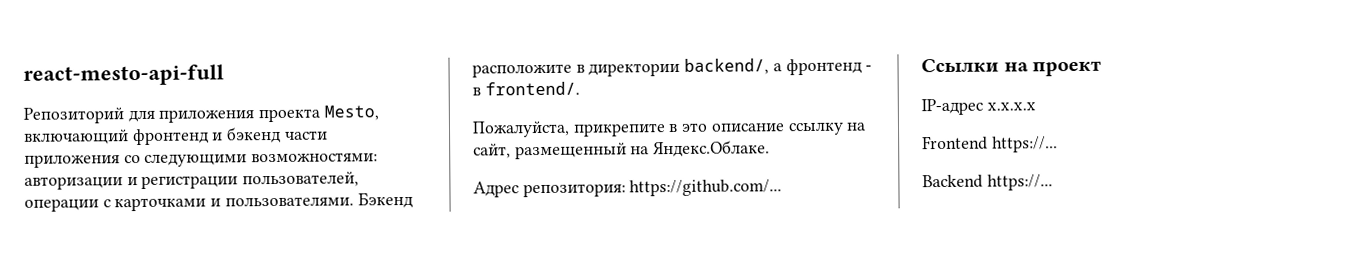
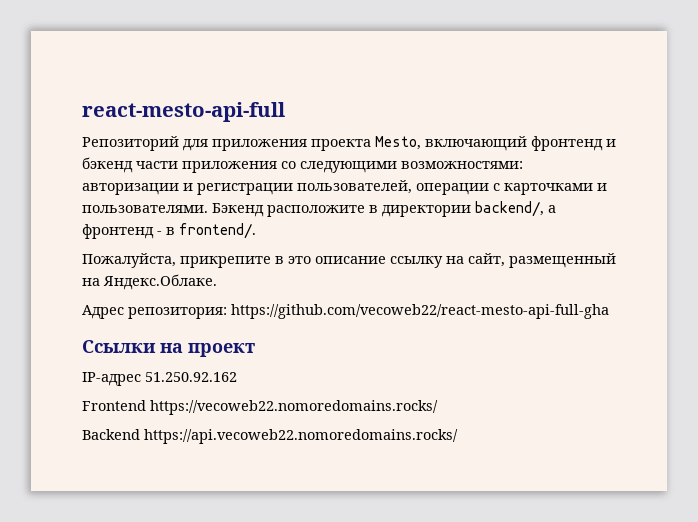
[629,179,783,197] https://github.com/... -> [231,304,609,319] https://github.com/vecoweb22/react-mesto-api-full-gha
[986,102,1036,111] x.x.x.x -> [145,372,237,382] 51.250.92.162
[991,136,1058,153] https://... -> [150,400,438,415] https://vecoweb22.nomoredomains.rocks/
[986,174,1053,191] https://... -> [144,429,458,444] https://api.vecoweb22.nomoredomains.rocks/

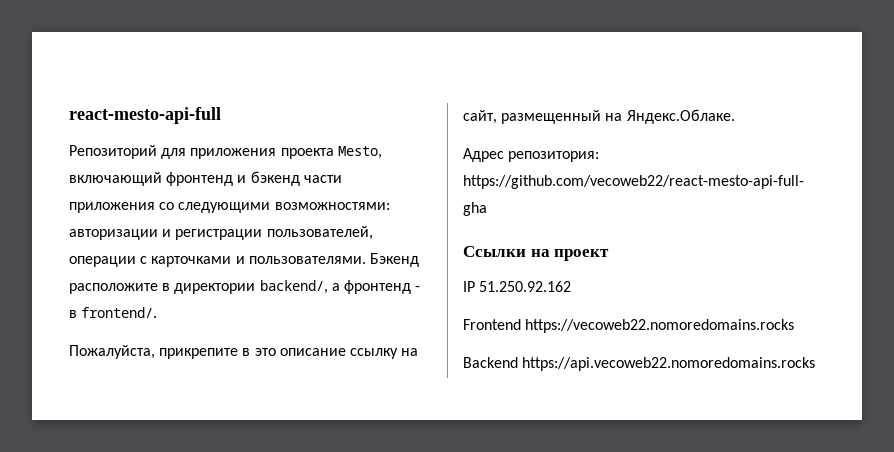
[82,372,141,386] IP-адрес -> [463,281,475,292] IP
[150,400,438,415] https://vecoweb22.nomoredomains.rocks/ -> [525,319,795,333] https://vecoweb22.nomoredomains.rocks
[144,429,458,444] https://api.vecoweb22.nomoredomains.rocks/ -> [522,357,816,371] https://api.vecoweb22.nomoredomains.rocks

